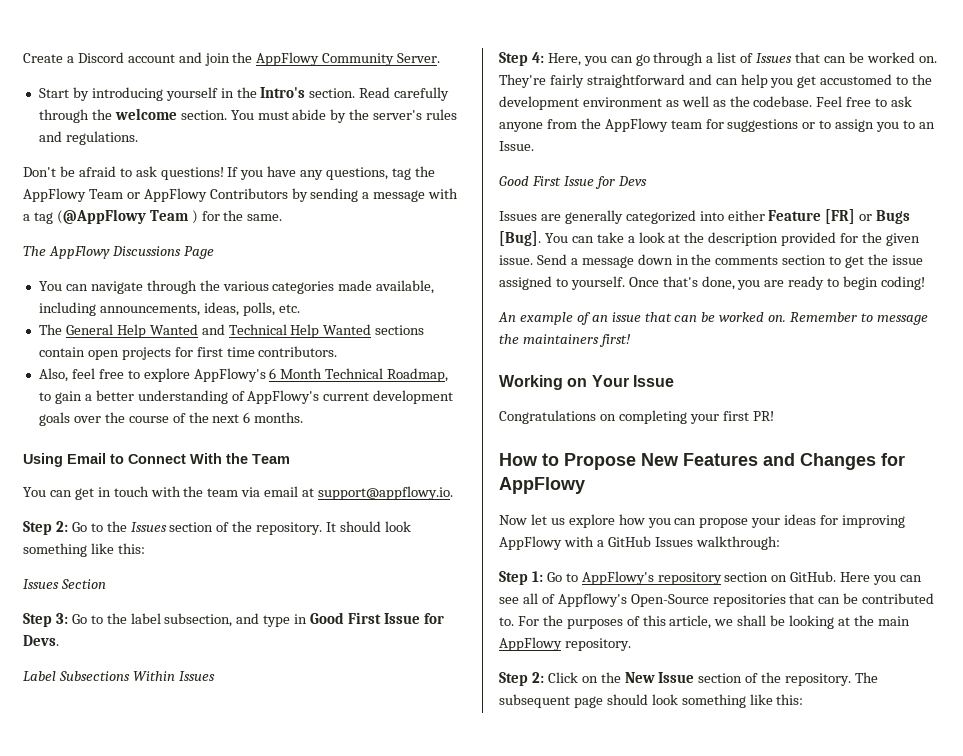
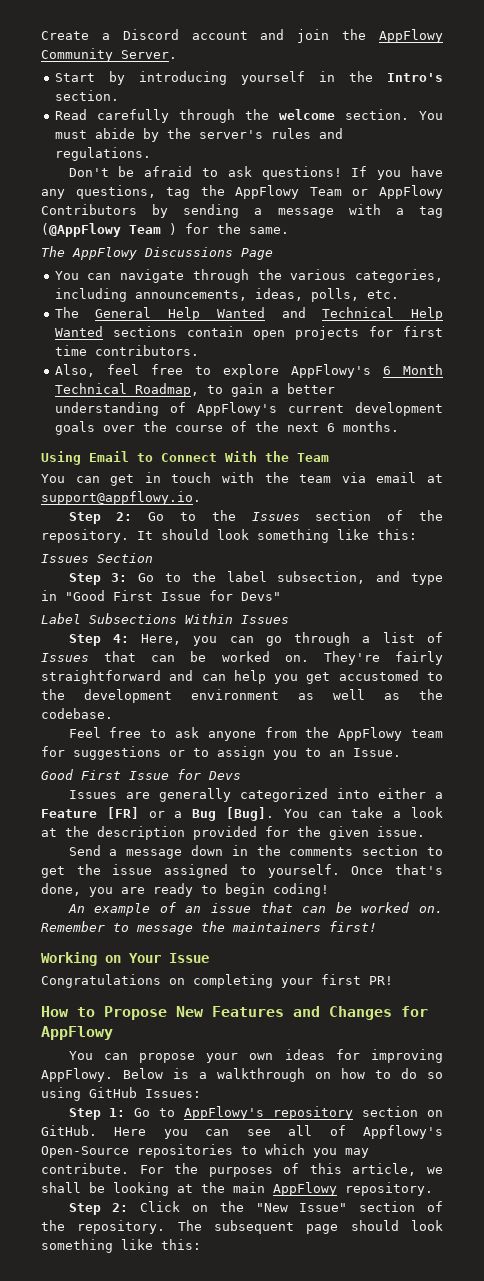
(356, 93) none -> (119, 95) //
[272,280,435,294] categories made available, -> [355,269,444,283] categories,
[310,612,444,624] [23,635,59,646] Good First Issue for Devs. -> [65,590,281,601] "Good First Issue for Devs"
(813, 101) none -> (113, 713) //
(765, 215) none -> [435,792,444,799] a
[876,210,911,224] Bugs -> [174,809,217,821] a Bug
(533, 260) none -> (425, 831) //
[499,514,671,528] Now let us explore how you -> [68,1051,93,1060] You
(781, 523) none -> [249,1053,274,1060] own
[499,536,780,550] AppFlowy with a GitHub Issues walkthrough: -> [41,1068,443,1082] [41,1087,201,1101] AppFlowy. Below is a walkthrough on how to do so using GitHub Issues:
[789,593,935,604] [499,617,514,626] that can be contributed to. -> [241,1144,369,1158] [41,1163,129,1174] to which you may contribute.
[624,672,695,683] New Issue -> [255,1203,348,1212] "New Issue"

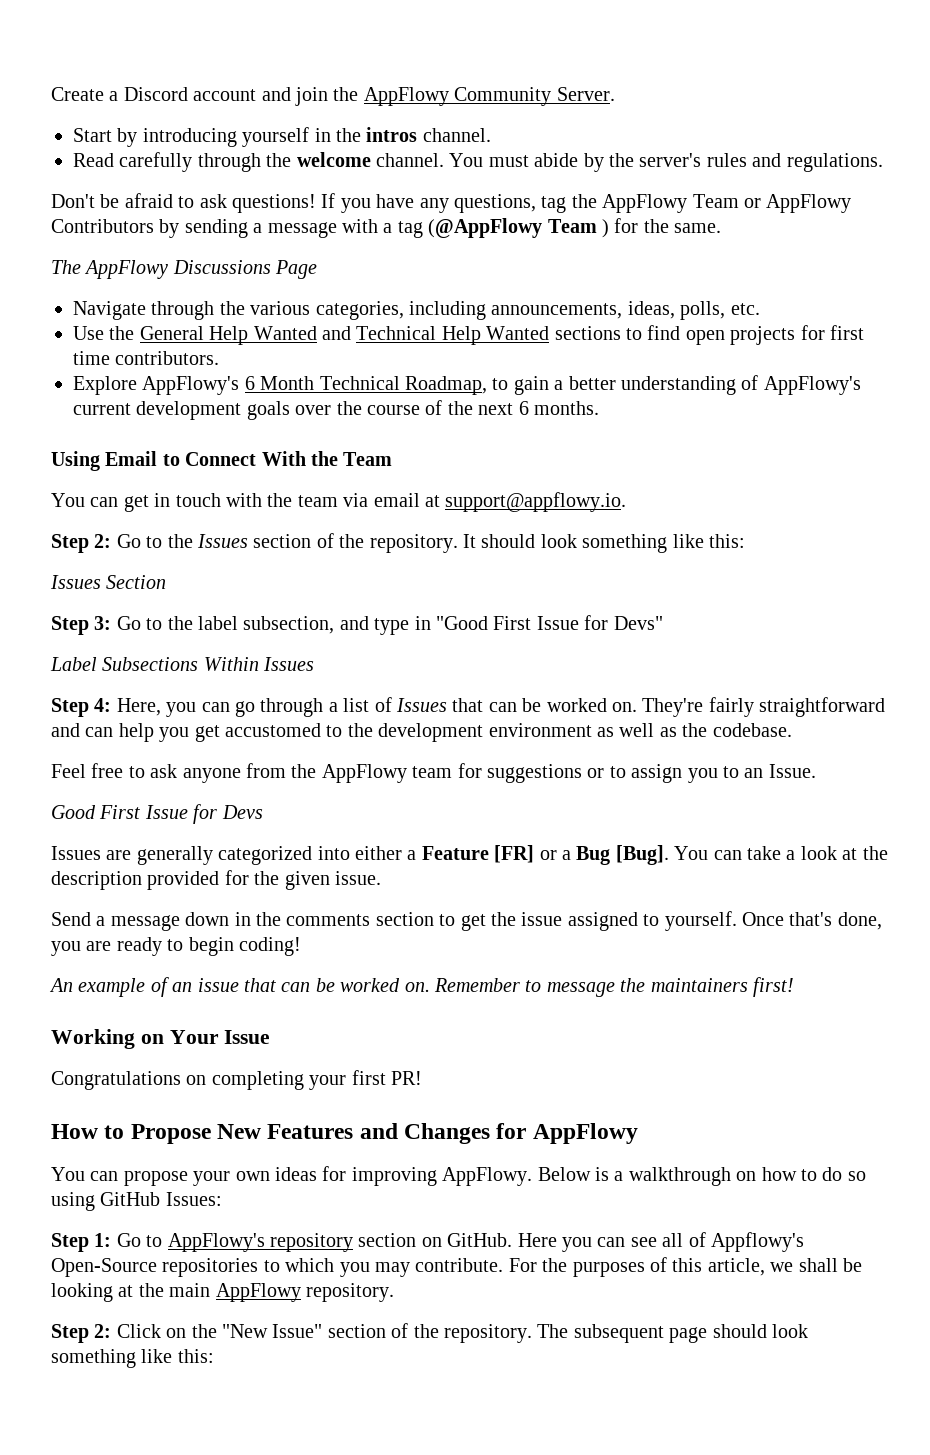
[387,73,444,82] [54,90,119,101] Intro's section. -> [366,127,491,142] intros channel.
[344,109,409,120] section. -> [376,153,444,167] channel.
[54,269,185,283] You can navigate -> [73,301,146,320] Navigate
[54,307,79,318] The -> [73,326,135,340] Use the
[186,326,243,337] contain -> [625,325,681,340] to find
[54,364,279,378] Also, feel free to explore -> [73,376,137,395] Explore

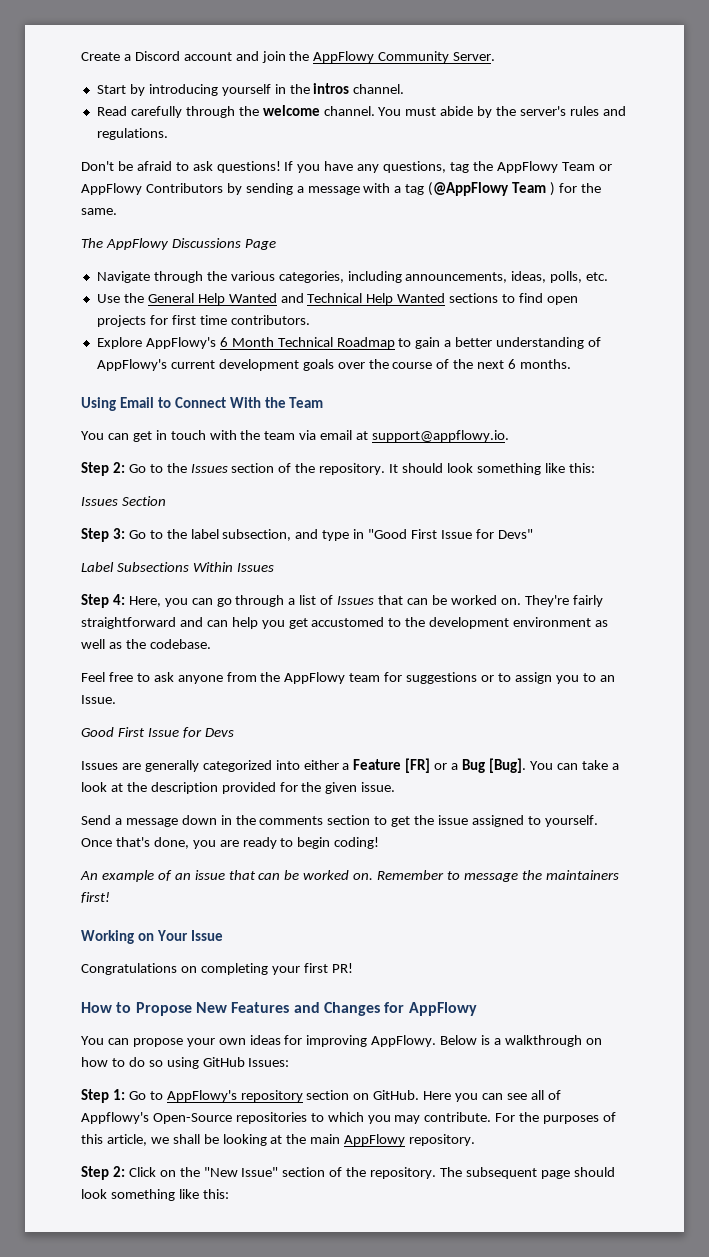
[405,376,487,395] Roadmap, -> [336,337,395,349] Roadmap

